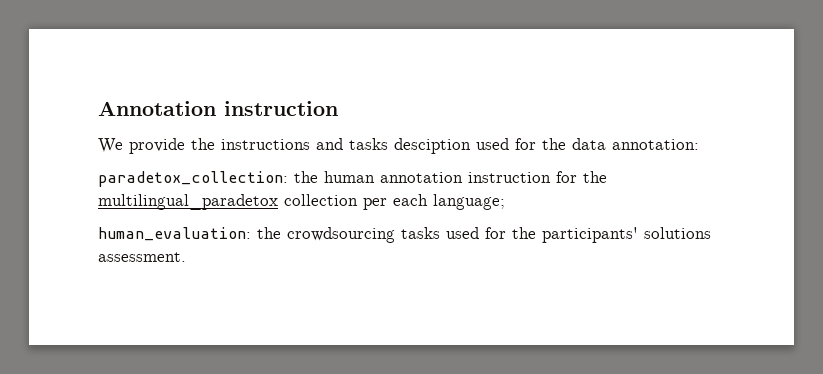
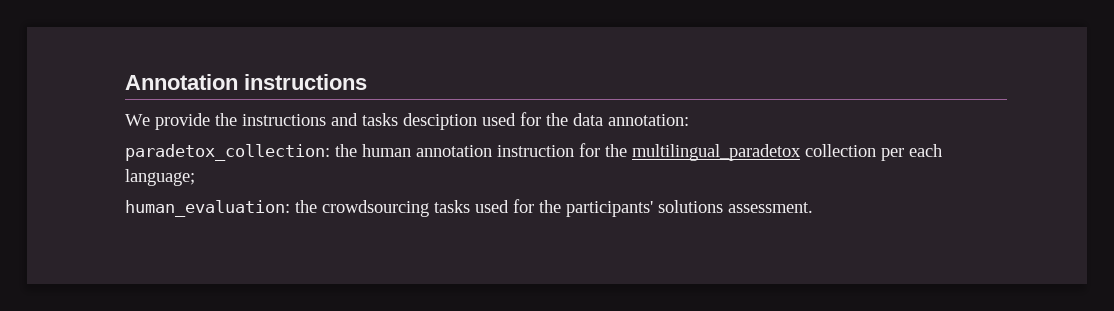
[224,101,338,116] instruction -> [244,74,367,90] instructions

